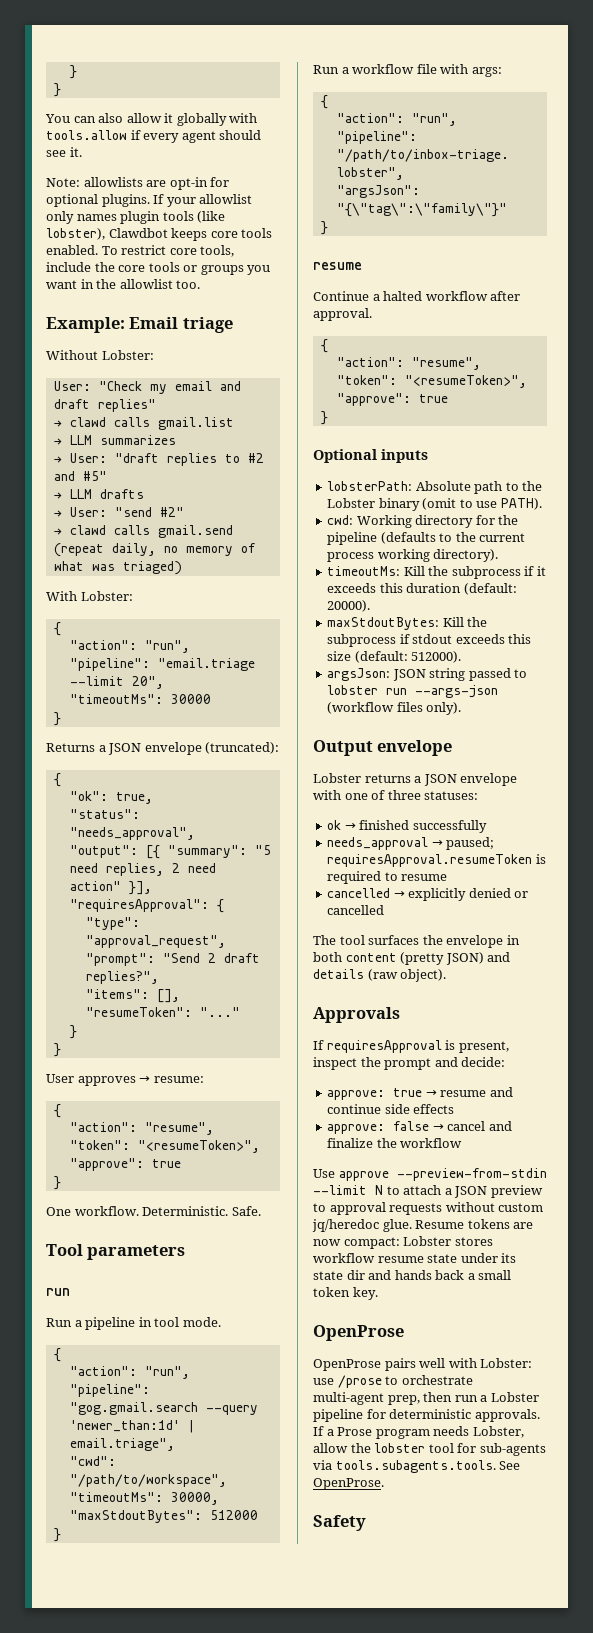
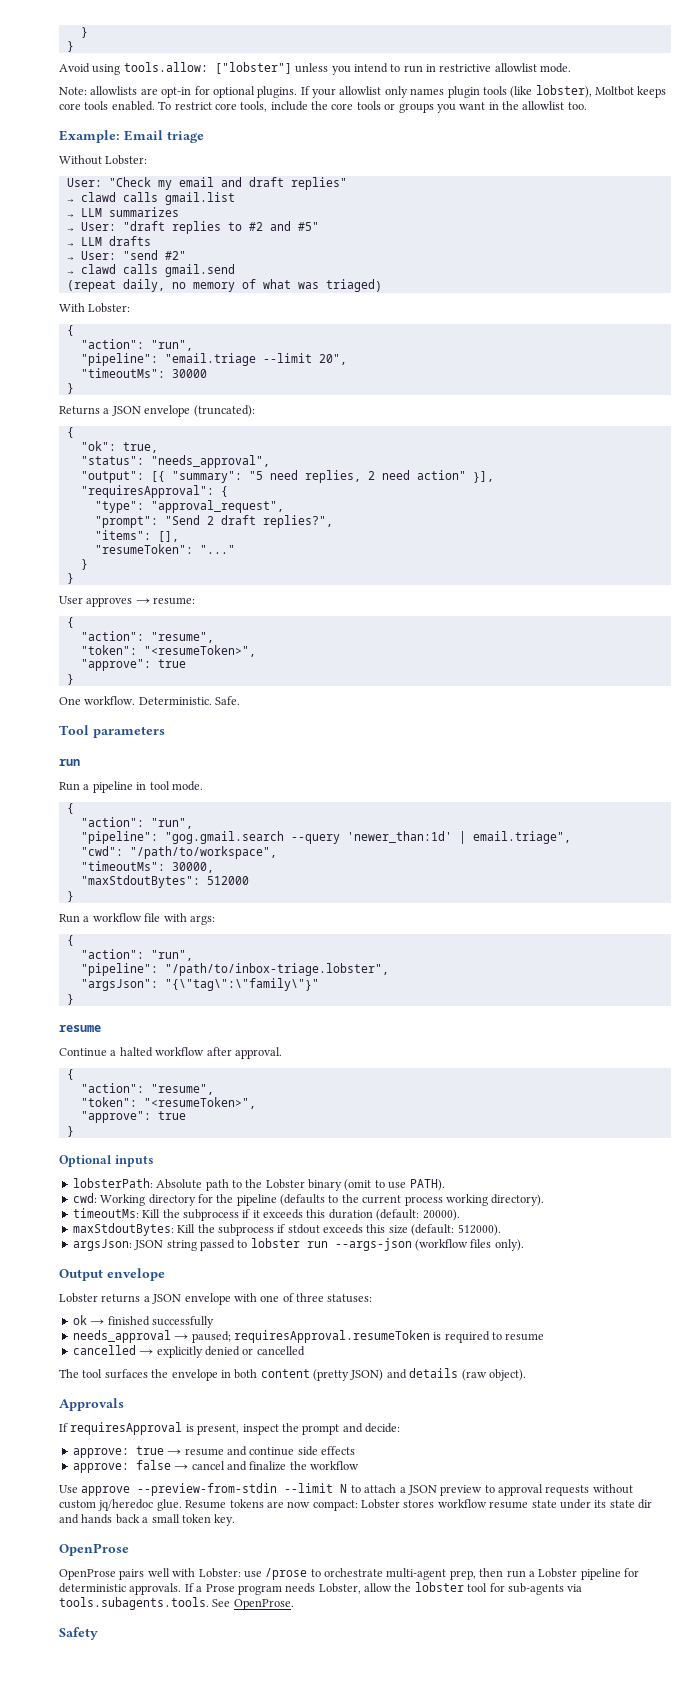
[69,65,77,79] [53,83,61,97] [45,113,258,126] [46,130,262,143] [46,147,82,157] } // } // You can also allow it globally with tools.allow if every agent should see it. -> [80,27,88,38] [66,41,74,52] [59,62,572,75] } // } // Avoid using tools.allow: ["lobster"] unless you intend to run in restrictive allowlist mode.
[108,228,168,238] Clawdbot -> [595,86,634,96] Moltbot

